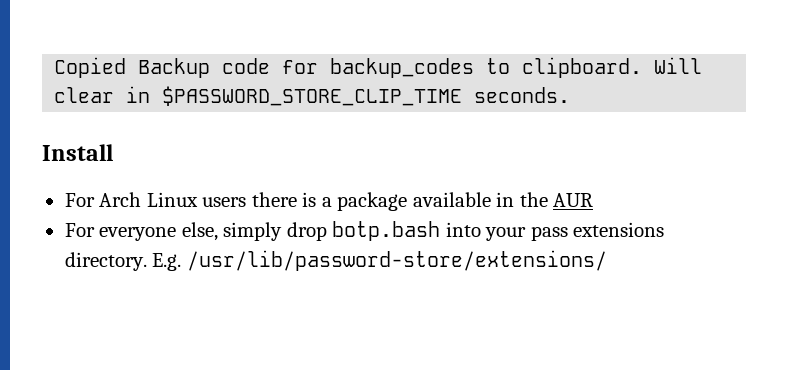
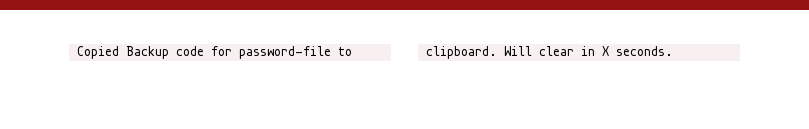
[330,58,475,78] backup_codes -> [239,46,332,59] password-file
[162,86,463,106] $PASSWORD_STORE_CLIP_TIME -> [602,46,610,56] X
[42,144,113,161] [64,192,594,211] [64,221,665,241] [64,250,607,271] // Install // For Arch Linux users there is a package available in the AUR // For everyone else, simply drop botp.bash into your pass extensions directory. E.g. /usr/lib/password-store/extensions/ -> (674, 51) none

